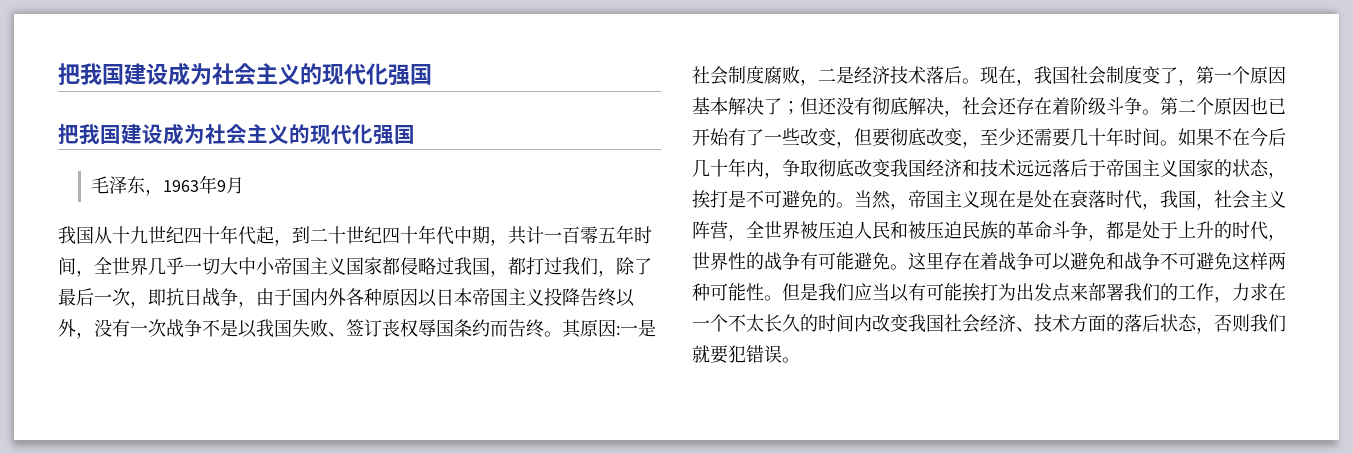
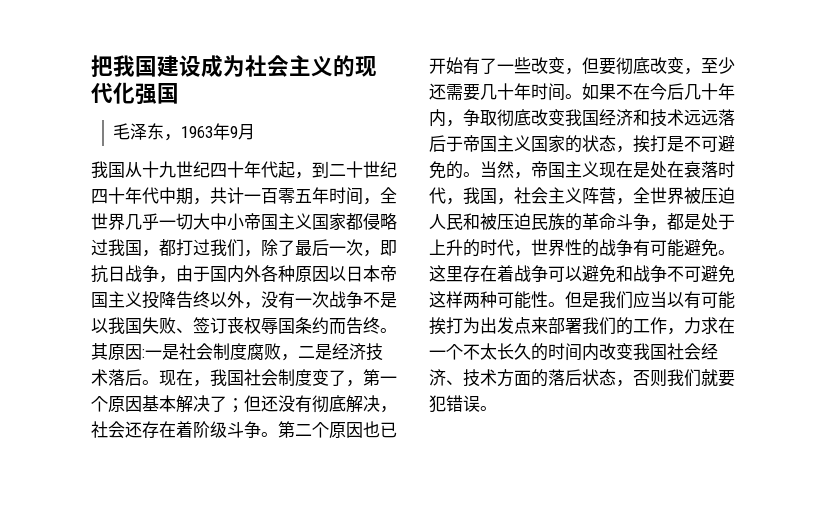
[58,63,432,86] [58,123,415,145] 把我国建设成为社会主义的现代化强国 // 把我国建设成为社会主义的现代化强国 -> [91,55,377,78] [91,82,179,105] 把我国建设成为社会主义的现代化强国

